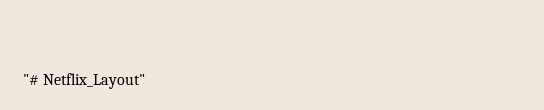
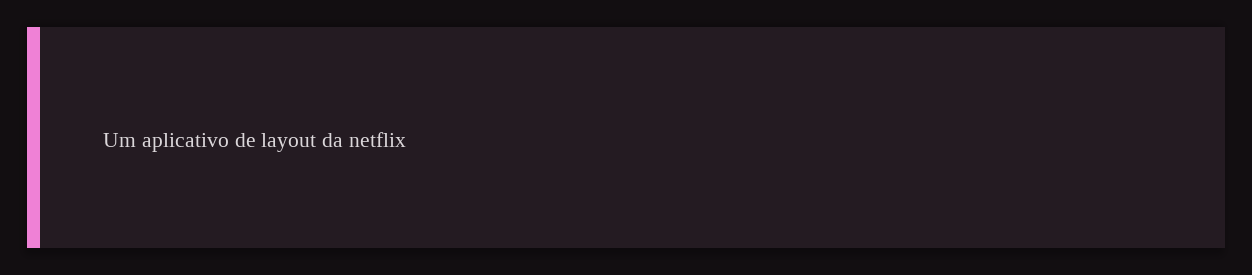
[23,73,146,89] "# Netflix_Layout" -> [103,132,407,152] Um aplicativo de layout da netflix

